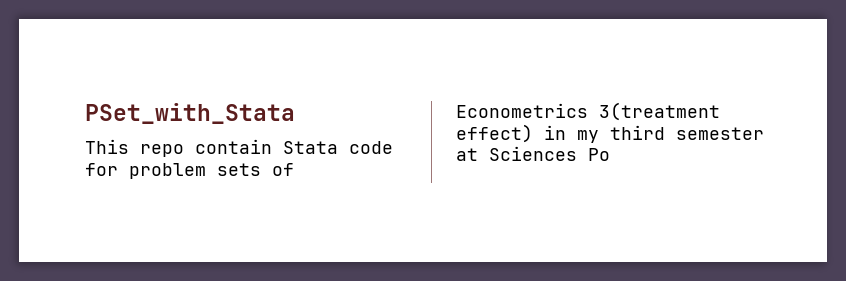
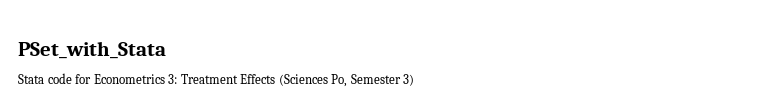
[85,139,393,157] [85,163,294,179] [456,102,720,121] [456,124,764,143] [456,146,610,161] This repo contain Stata code for problem sets of Econometrics 3(treatment effect) in my third semester at Sciences Po -> [18,73,415,87] Stata code for Econometrics 3: Treatment Effects (Sciences Po, Semester 3)

